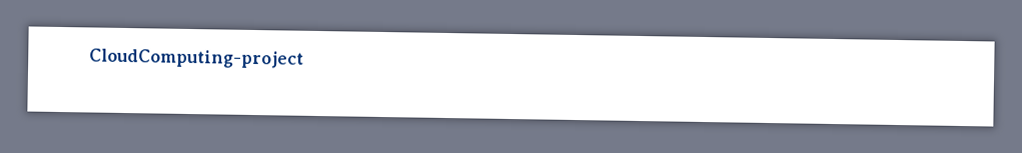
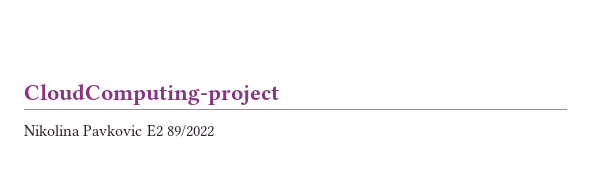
(304, 58) none -> [24,124,214,137] // Nikolina Pavkovic E2 89/2022

